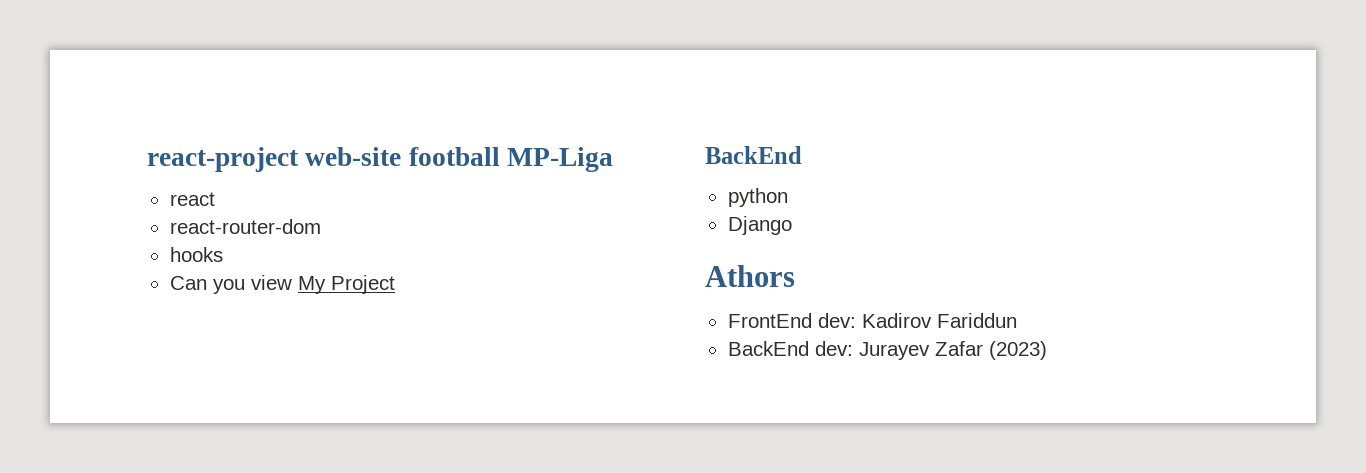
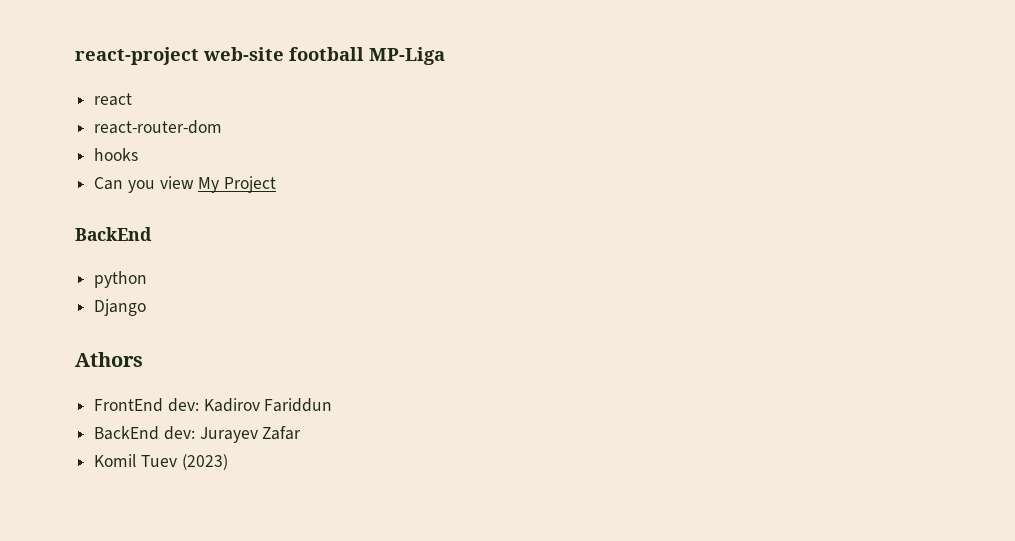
(983, 348) none -> [94,454,177,467] // Komil Tuev

